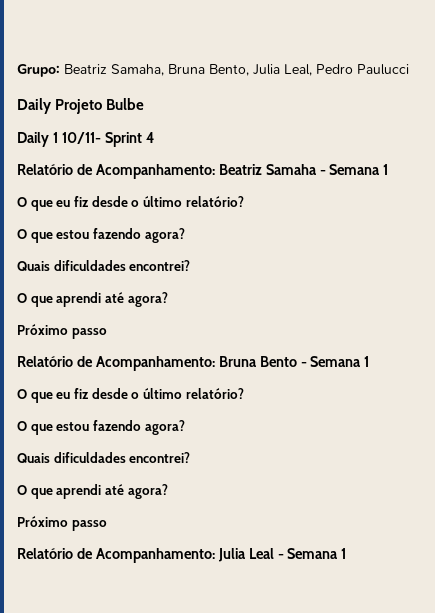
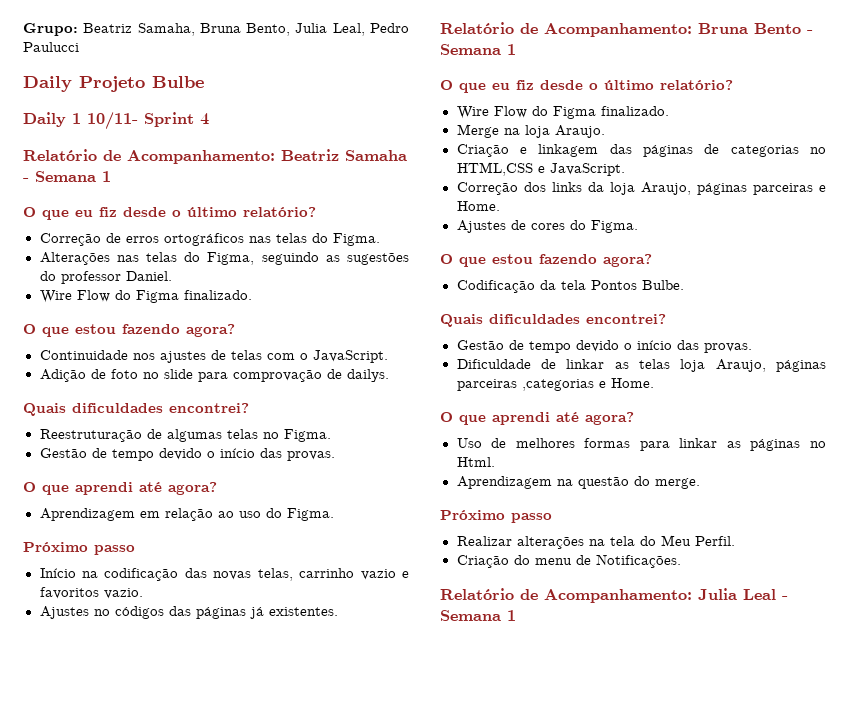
[17,228,185,243] [17,260,191,271] [17,292,168,307] [17,324,107,339] // O que estou fazendo agora? // Quais dificuldades encontrei? // O que aprendi até agora? // Próximo passo -> [39,233,380,246] [39,252,409,265] [39,271,172,284] [39,290,252,303] [23,324,235,337] [39,350,388,363] [39,369,389,382] [23,403,249,416] [39,429,331,442] [39,448,335,461] [23,482,217,495] [39,508,334,521] [23,542,135,555] [39,568,409,581] [39,587,143,599] [39,606,338,619] // Correção de erros ortográficos nas telas do Figma. // Alterações nas telas do Figma, seguindo as sugestões do professor Daniel. // Wire Flow do Figma finalizado. // O que estou fazendo agora? // Continuidade nos ajustes de telas com o JavaScript. // Adição de foto no slide para comprovação de dailys. // Quais dificuldades encontrei? // Reestruturação de algumas telas no Figma. // Gestão de tempo devido o início das provas. // O que aprendi até agora? // Aprendizagem em relação ao uso do Figma. // Próximo passo // Início na codificação das novas telas, carrinho vazio e favoritos vazio. // Ajustes no códigos das páginas já existentes.
[17,420,185,435] [17,452,191,463] [17,484,168,499] [17,516,107,531] // O que estou fazendo agora? // Quais dificuldades encontrei? // O que aprendi até agora? // Próximo passo -> [456,106,669,119] [456,124,605,138] [456,144,826,157] [456,162,625,176] [456,182,826,195] [456,201,500,211] [456,220,638,233] [440,254,652,267] [456,280,684,293] [440,314,666,327] [456,340,752,353] [456,359,826,372] [456,378,654,391] [440,412,634,425] [456,438,826,451] [456,457,495,467] [456,476,700,489] [440,510,552,523] [456,535,735,549] [456,554,681,568] // Wire Flow do Figma finalizado. // Merge na loja Araujo. // Criação e linkagem das páginas de categorias no HTML,CSS e JavaScript. // Correção dos links da loja Araujo, páginas parceiras e Home. // Ajustes de cores do Figma. // O que estou fazendo agora? // Codificação da tela Pontos Bulbe. // Quais dificuldades encontrei? // Gestão de tempo devido o início das provas. // Dificuldade de linkar as telas loja Araujo, páginas parceiras ,categorias e Home. // O que aprendi até agora? // Uso de melhores formas para linkar as páginas no Html. // Aprendizagem na questão do merge. // Próximo passo // Realizar alterações na tela do Meu Perfil. // Criação do menu de Notificações.

